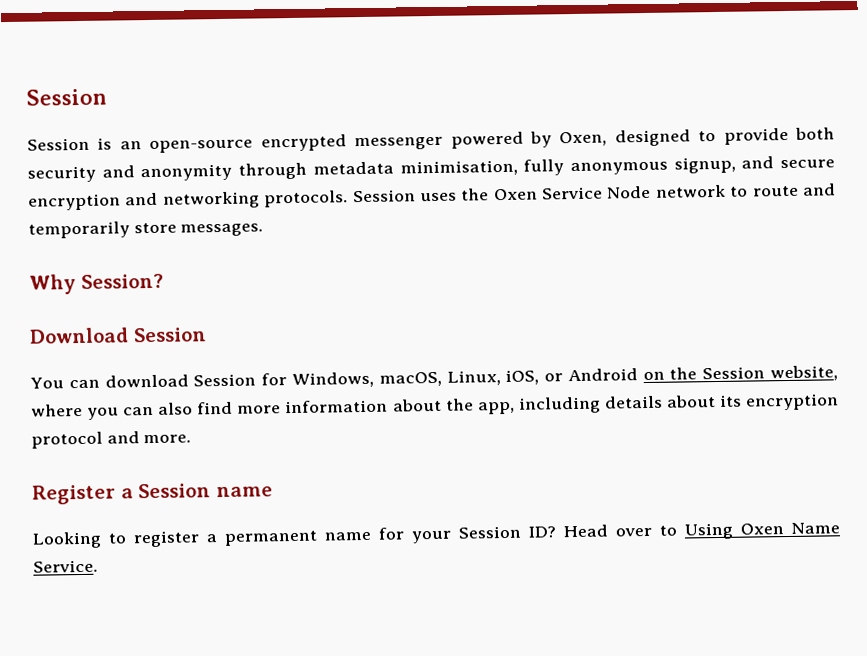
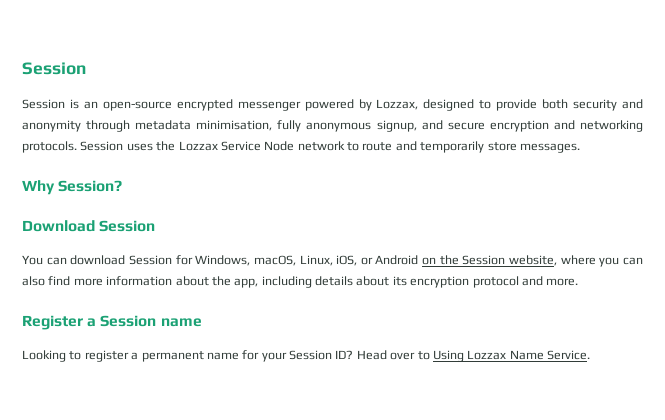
[559,131,608,147] Oxen, -> [376,99,419,110] Lozzax,
[493,188,538,201] Oxen -> [178,141,218,151] Lozzax
[740,523,784,535] Oxen -> [467,350,507,360] Lozzax

